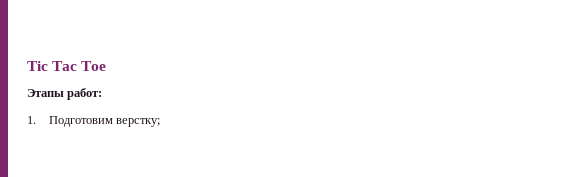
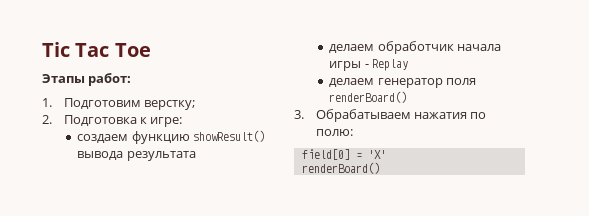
(161, 122) none -> [42,115,183,127] [77,130,266,144] [77,151,196,161] [329,41,502,54] [329,59,409,71] [329,78,477,88] [329,91,408,103] [294,109,487,122] [315,129,353,136] [301,149,386,160] [301,162,380,174] // 2. Подготовка к игре: // создаем функцию showResult() вывода результата // делаем обработчик начала игры - Replay // делаем генератор поля renderBoard() // 3. Обрабатываем нажатия по полю: // field[0] = 'X' // renderBoard()

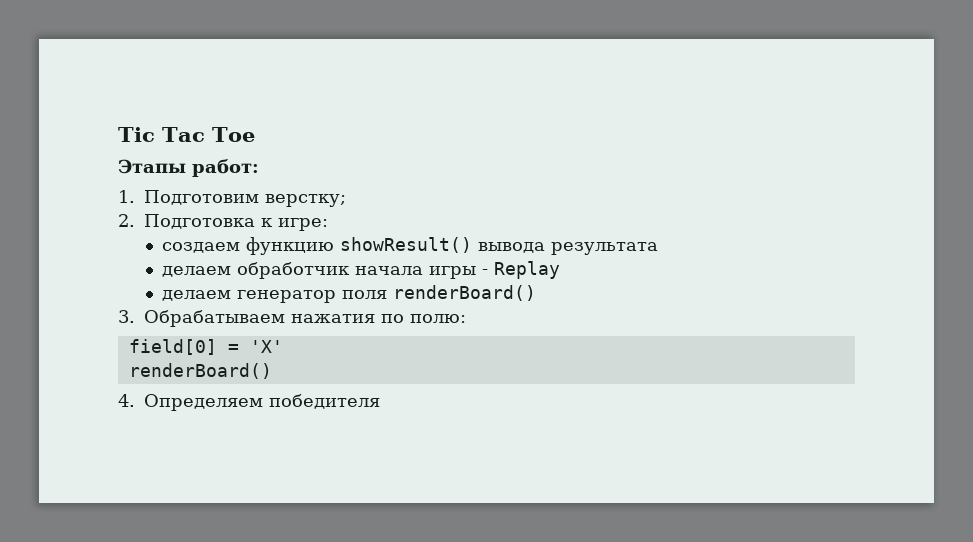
(380, 168) none -> [118,394,380,411] // 4. Определяем победителя

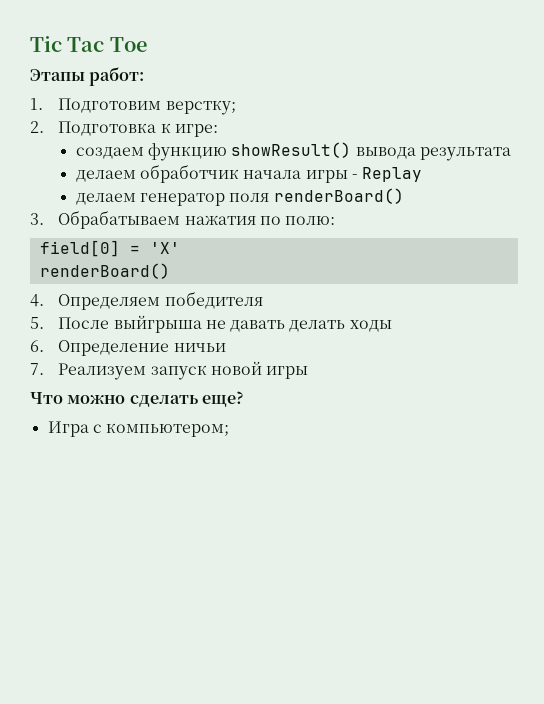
(380, 401) none -> [30,315,392,333] [30,340,226,356] [30,361,309,380] [30,391,244,407] [47,421,230,437] // 5. После выйгрыша не давать делать ходы // 6. Определение ничьи // 7. Реализуем запуск новой игры // Что можно сделать еще? // Игра с компьютером;

